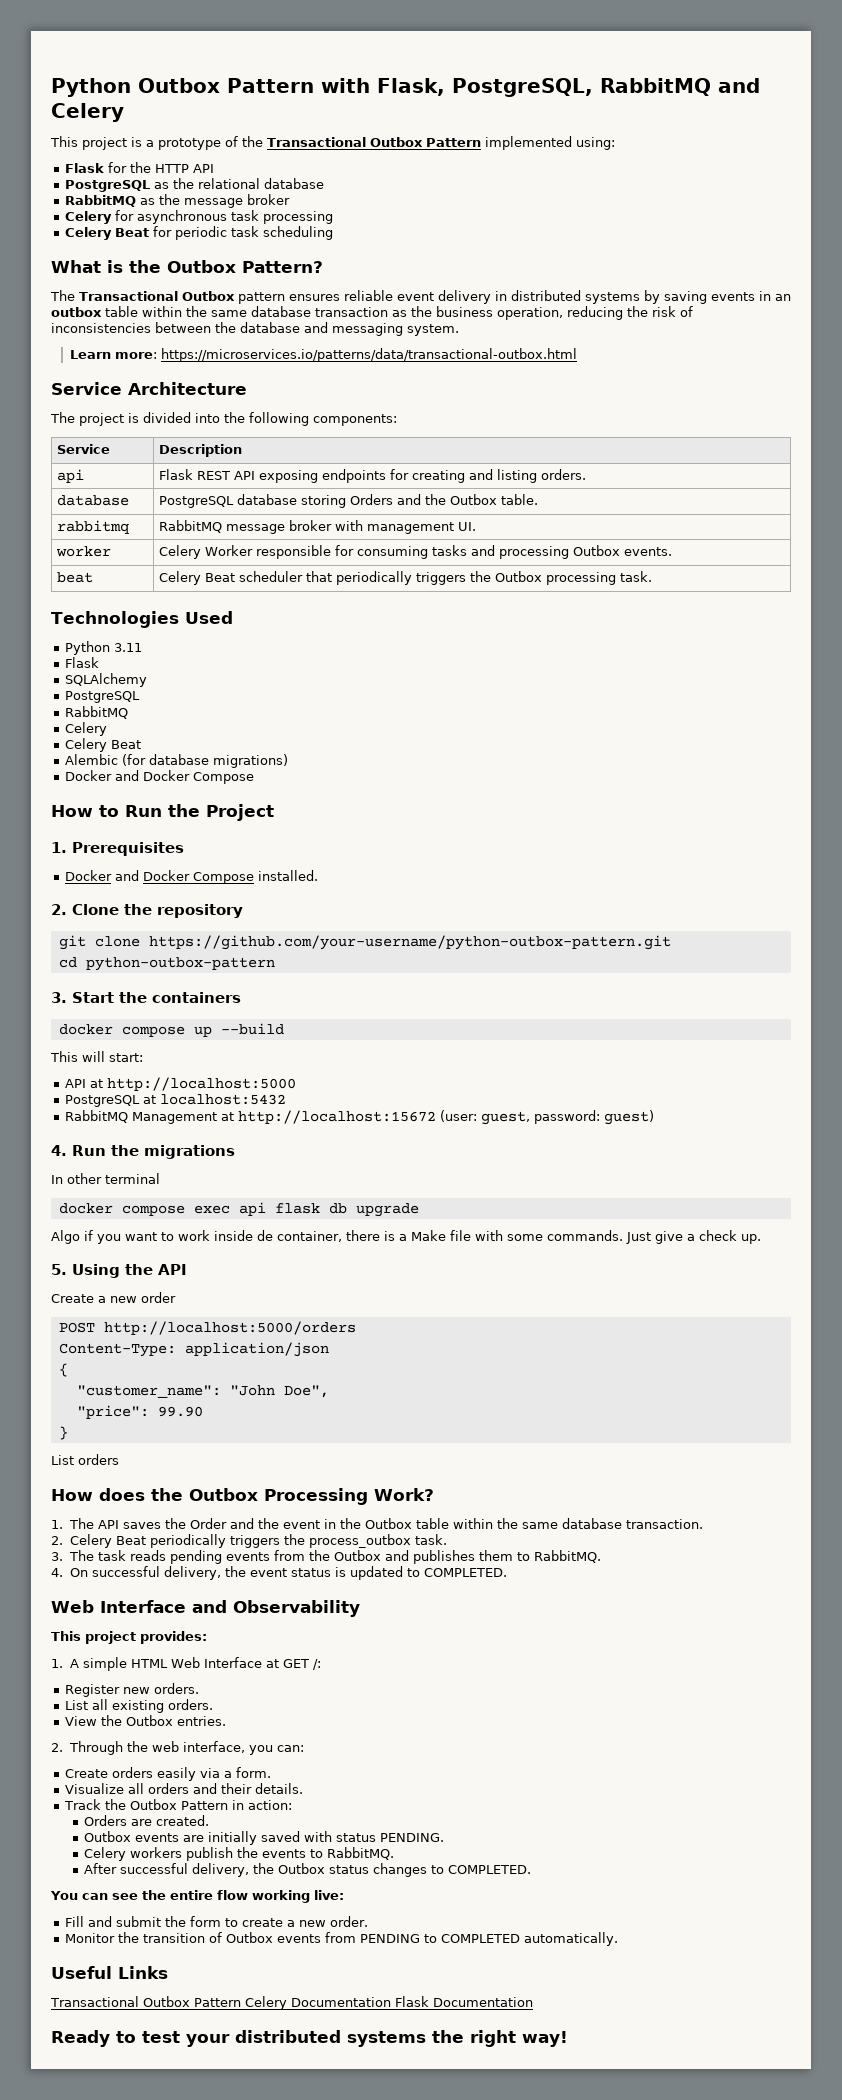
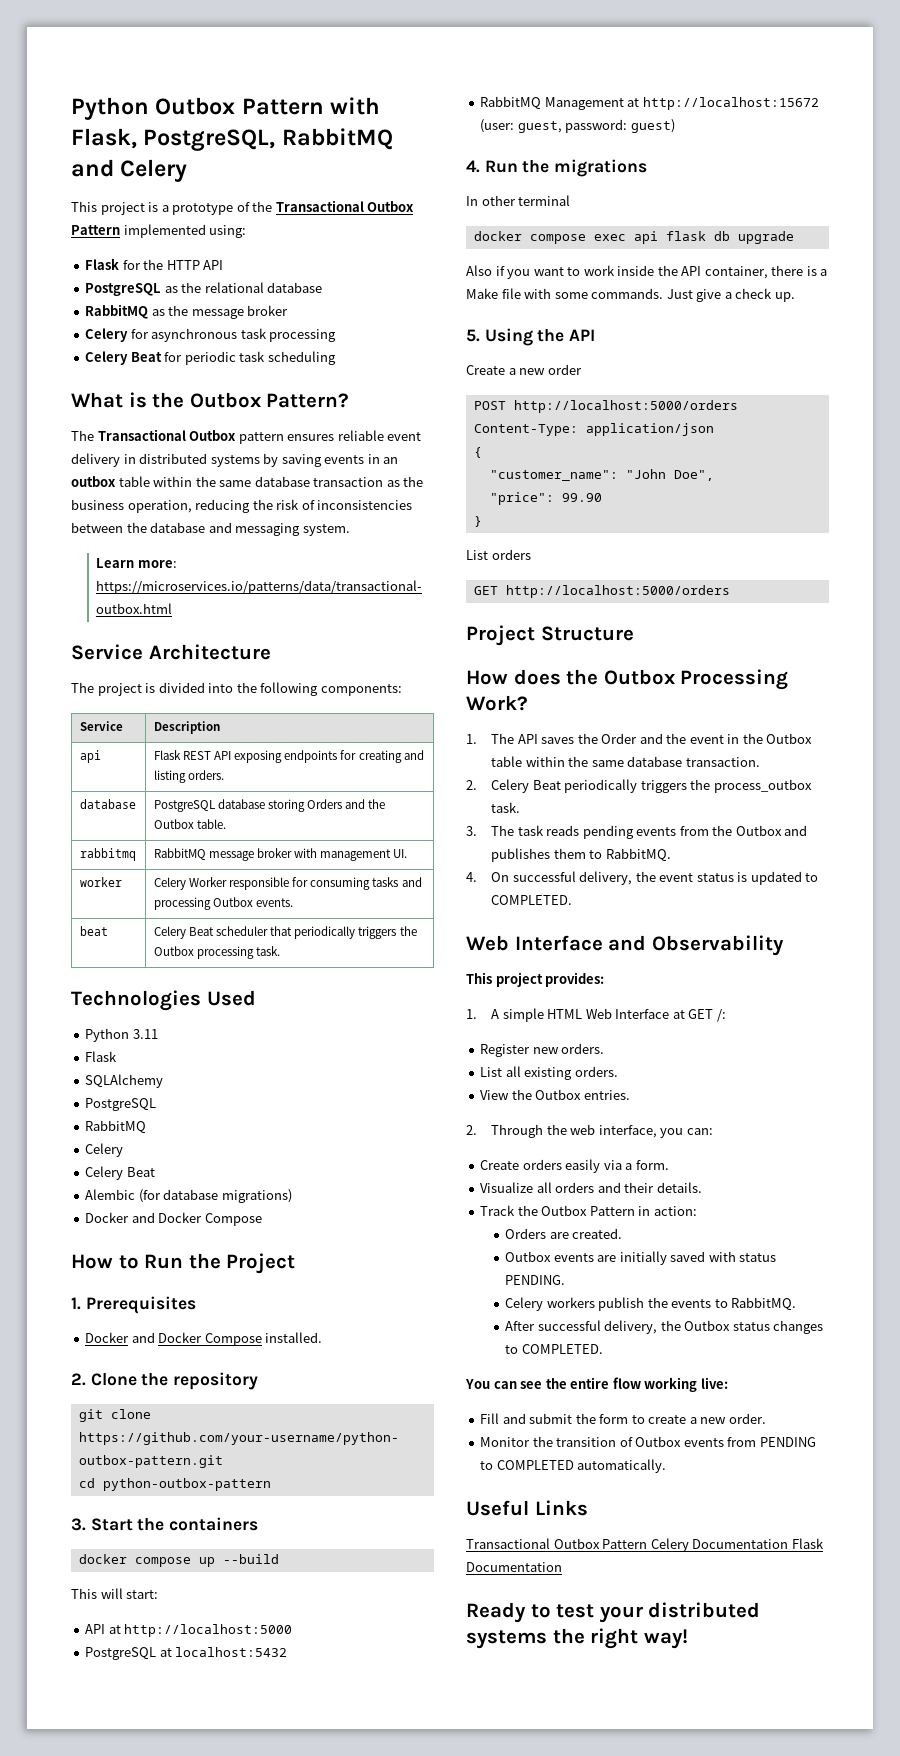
[51,1230,80,1244] Algo -> [466,265,492,276] Also
[257,1230,273,1241] de -> [657,265,702,276] the API
(119, 1459) none -> [473,585,730,598] [466,625,634,646] // GET http://localhost:5000/orders // Project Structure

